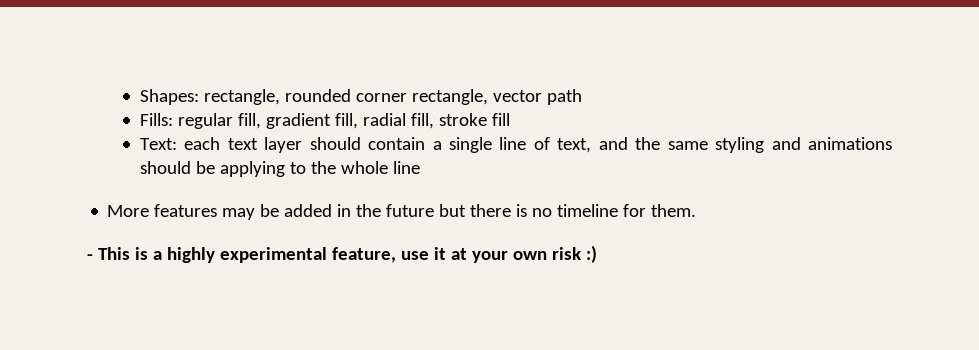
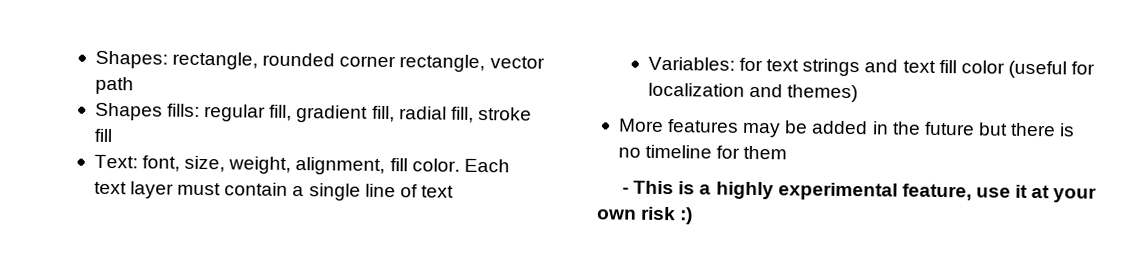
[139,113,173,126] Fills: -> [94,102,201,121] Shapes fills:
[184,137,221,150] each -> [142,155,510,175] font, size, weight, alignment, fill color. Each
[309,137,361,150] should -> [177,182,222,196] must
[557,137,892,153] [139,161,420,177] text, and the same styling and animations should be applying to the whole line -> [421,185,455,198] [647,56,1096,79] [647,82,859,103] text // Variables: for text strings and text fill color (useful for localization and themes)
[651,204,697,217] them. -> [743,145,788,160] them

